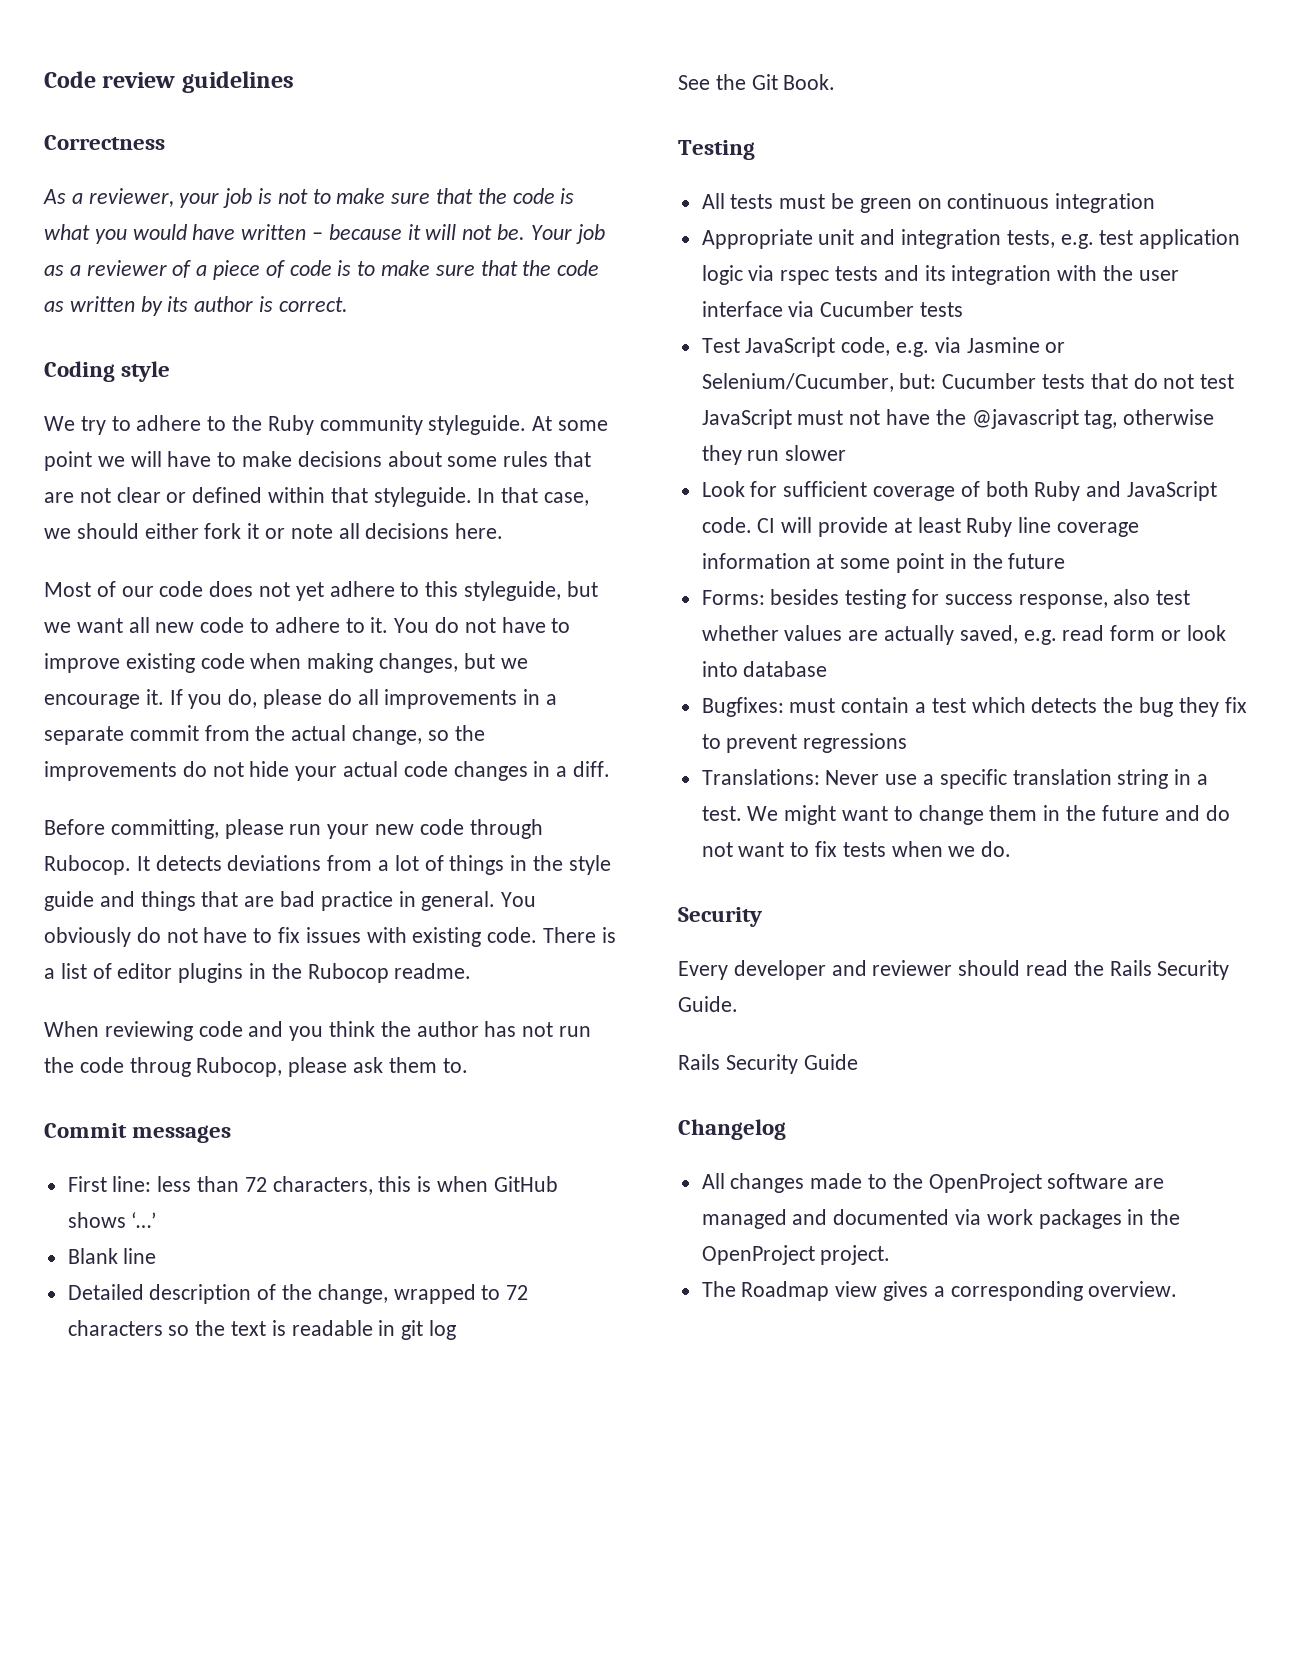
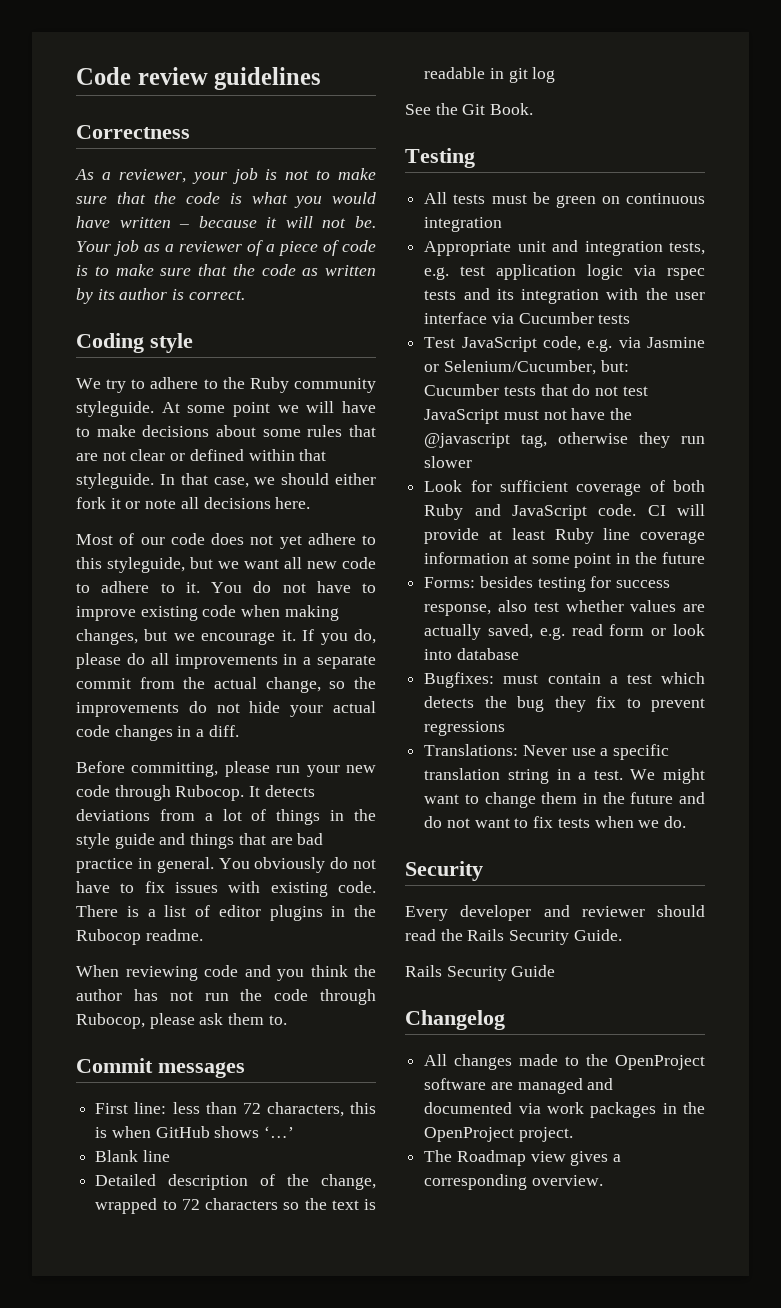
[129,1057,191,1077] throug -> [320,989,376,1005] through

